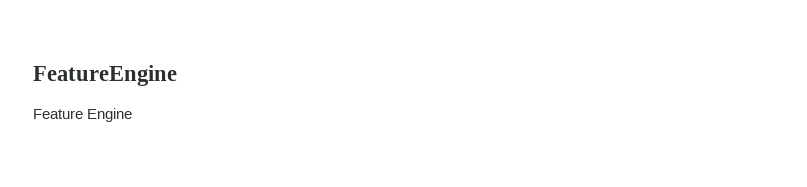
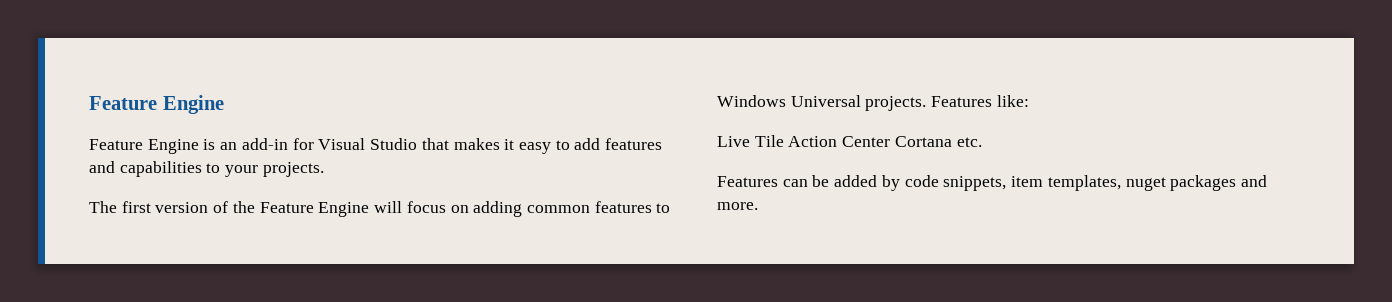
[33,65,177,86] [33,108,133,122] FeatureEngine // Feature Engine -> [89,95,224,114] [89,138,663,154] [89,161,324,177] [89,201,671,217] [717,95,1029,111] [717,135,982,147] [717,175,1267,191] [717,202,758,210] Feature Engine // Feature Engine is an add-in for Visual Studio that makes it easy to add features and capabilities to your projects. // The first version of the Feature Engine will focus on adding common features to Windows Universal projects. Features like: // Live Tile Action Center Cortana etc. // Features can be added by code snippets, item templates, nuget packages and more.

